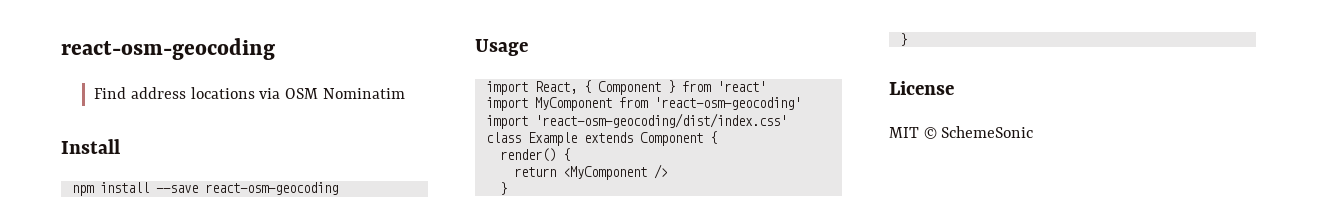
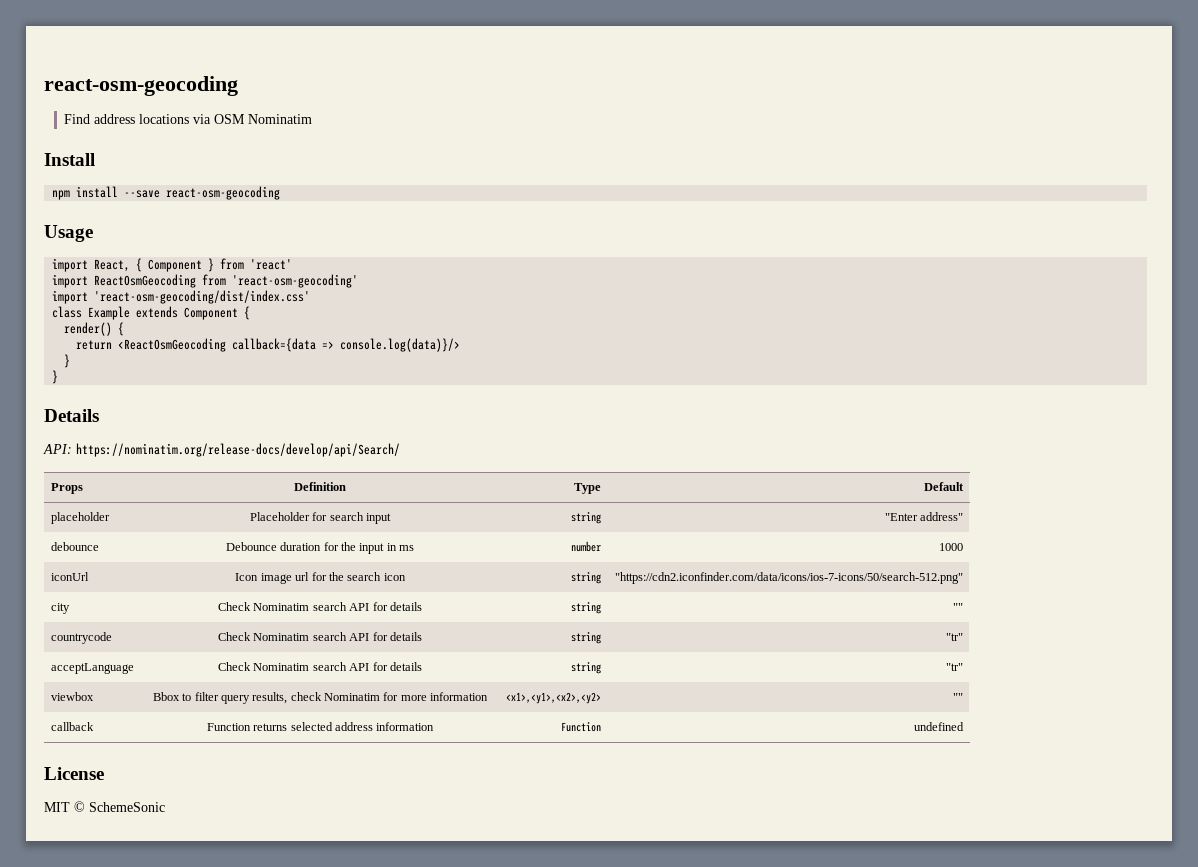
[534,97,612,111] MyComponent -> [94,274,197,288] ReactOsmGeocoding
[562,164,668,180] [499,182,507,195] [899,33,907,46] <MyComponent /> // } // } -> [118,338,461,352] [64,354,71,368] [52,370,59,384] [44,409,99,422] [43,443,400,457] [50,483,83,494] [294,482,346,491] [574,483,602,494] [924,482,965,491] [50,512,110,524] [249,512,392,524] [571,512,602,524] [885,512,964,521] [50,542,99,551] [225,542,415,554] [571,541,602,552] [939,543,964,551] [50,572,89,581] [235,572,406,584] [571,572,602,584] [615,572,964,584] [50,603,70,614] [218,602,422,611] [571,602,602,614] [953,603,964,611] [50,632,112,644] [218,632,422,641] [571,632,602,644] [946,633,964,641] [50,663,134,674] [218,662,422,671] [571,662,602,674] [946,663,964,671] [50,692,94,701] [152,692,489,704] [506,692,602,704] [953,693,964,701] [50,722,94,731] [206,722,435,731] [561,722,602,732] [914,722,965,731] <ReactOsmGeocoding callback={data => console.log(data)}/> // } // } // Details // API: https://nominatim.org/release-docs/develop/api/Search/ // Props | Definition | Type | Default // placeholder | Placeholder for search input | string | "Enter address" // debounce | Debounce duration for the input in ms | number | 1000 // iconUrl | Icon image url for the search icon | string | "https://cdn2.iconfinder.com/data/icons/ios-7-icons/50/search-512.png" // city | Check Nominatim search API for details | string | "" // countrycode | Check Nominatim search API for details | string | "tr" // acceptLanguage | Check Nominatim search API for details | string | "tr" // viewbox | Bbox to filter query results, check Nominatim for more information | <x1>,<y1>,<x2>,<y2> | "" // callback | Function returns selected address information | Function | undefined

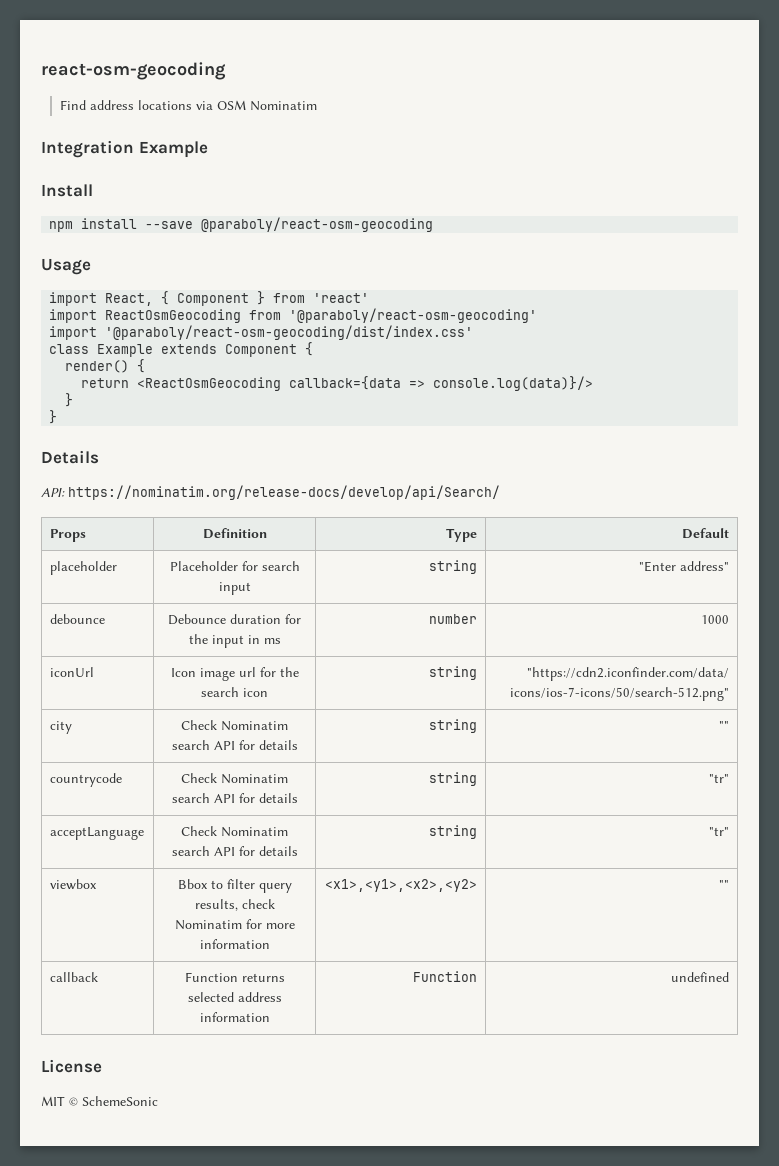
(313, 119) none -> [41,140,208,158] // Integration Example
[166,186,281,200] react-osm-geocoding -> [201,217,434,232] @paraboly/react-osm-geocoding
[232,274,359,288] [52,290,311,304] 'react-osm-geocoding' // import 'react-osm-geocoding/dist/index.css' -> [289,308,538,323] [49,325,474,340] '@paraboly/react-osm-geocoding' // import '@paraboly/react-osm-geocoding/dist/index.css'

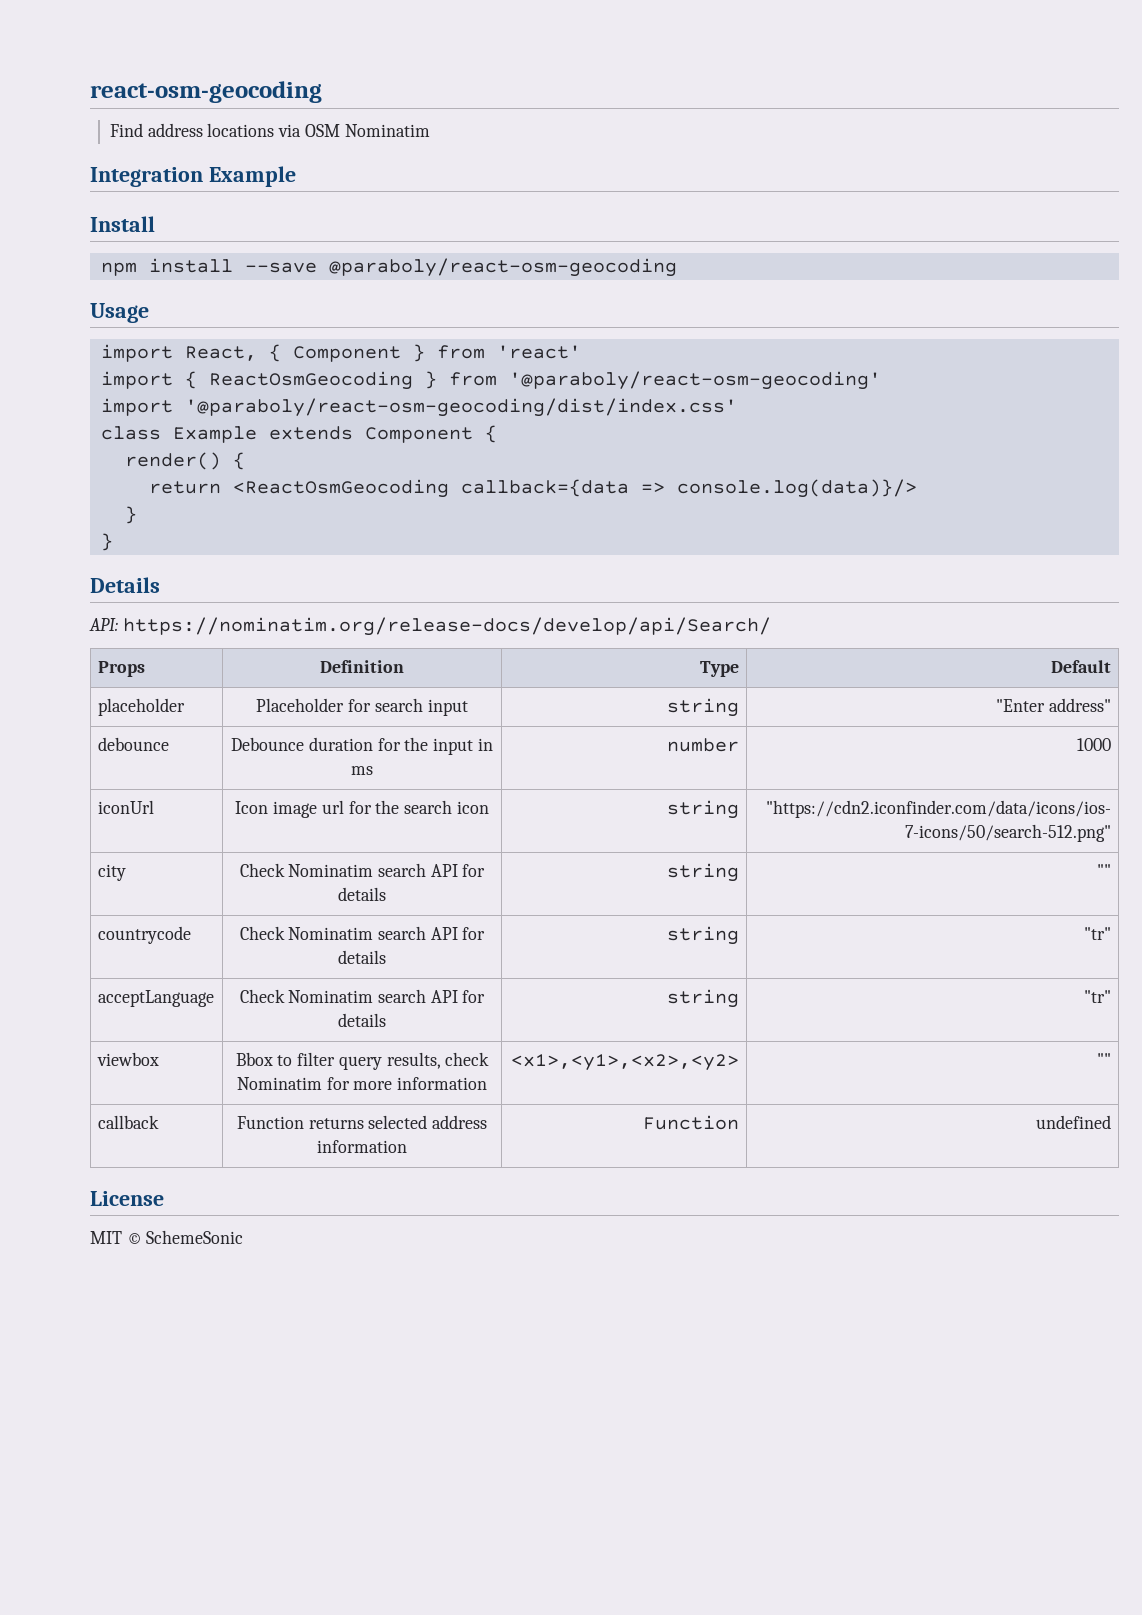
[105,309,242,323] ReactOsmGeocoding -> [184,371,437,390] { ReactOsmGeocoding }

